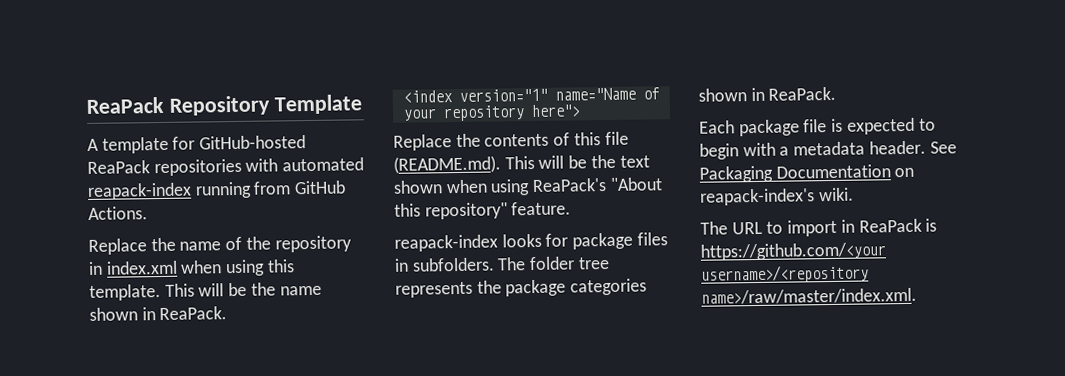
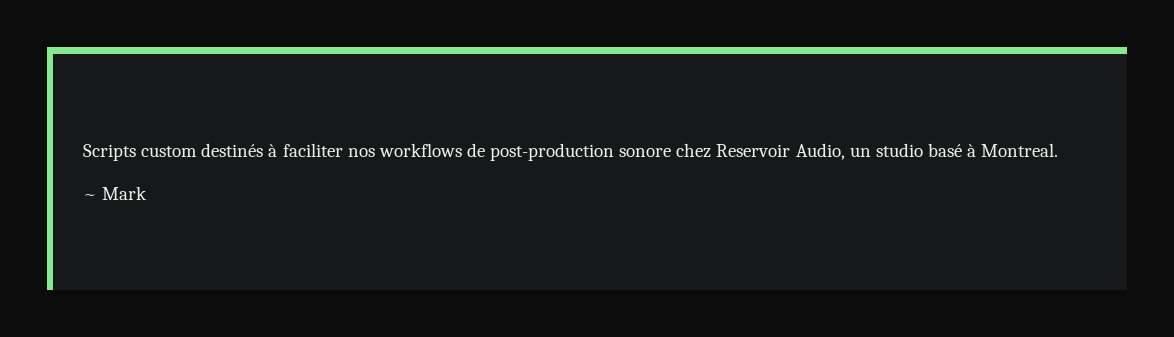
[86,94,362,116] [87,135,307,154] [87,157,365,177] [87,180,347,200] [88,206,148,220] [88,235,352,255] [88,259,295,277] [89,282,322,301] [89,306,228,321] [402,87,660,103] [402,104,581,122] [393,131,629,151] [393,154,650,174] [393,177,663,196] [394,201,572,220] [394,232,668,252] [394,256,610,272] [395,278,648,298] [698,86,837,102] [699,117,936,137] [699,140,957,160] [699,164,915,183] [700,187,854,206] [700,218,938,237] [700,242,886,261] [701,265,869,284] [701,287,917,305] ReaPack Repository Template // A template for GitHub-hosted ReaPack repositories with automated reapack-index running from GitHub Actions. // Replace the name of the repository in index.xml when using this template. This will be the name shown in ReaPack. // <index version="1" name="Name of your repository here"> // Replace the contents of this file (README.md). This will be the text shown when using ReaPack's "About this repository" feature. // reapack-index looks for package files in subfolders. The folder tree represents the package categories shown in ReaPack. // Each package file is expected to begin with a metadata header. See Packaging Documentation on reapack-index's wiki. // The URL to import in ReaPack is https://github.com/<your username>/<repository name>/raw/master/index.xml. -> [83,143,1059,161] [83,186,148,200] Scripts custom destinés à faciliter nos workflows de post-production sonore chez Reservoir Audio, un studio basé à Montreal. // ~ Mark

